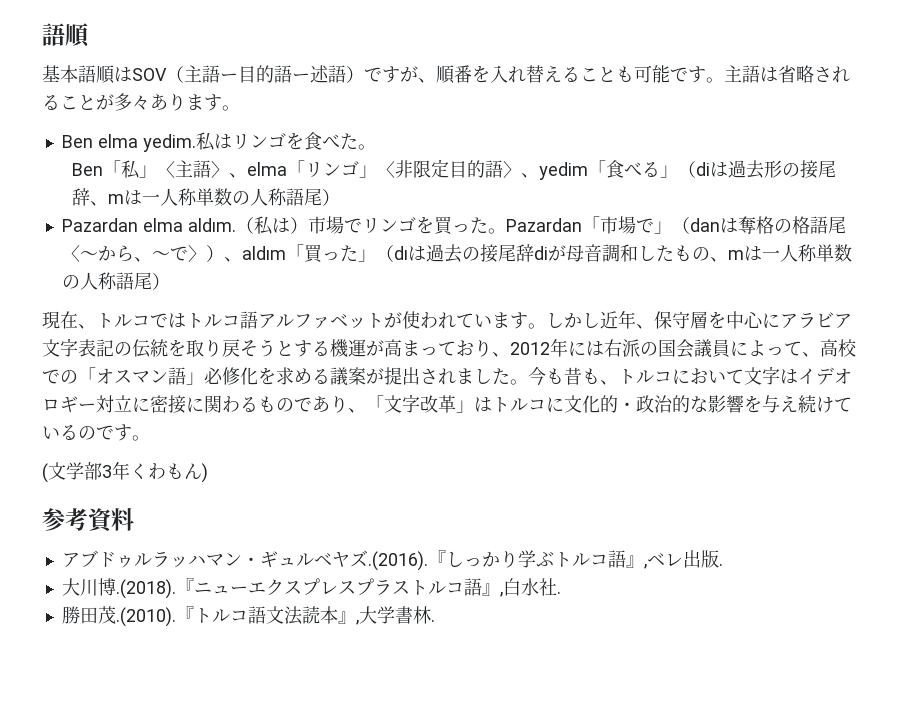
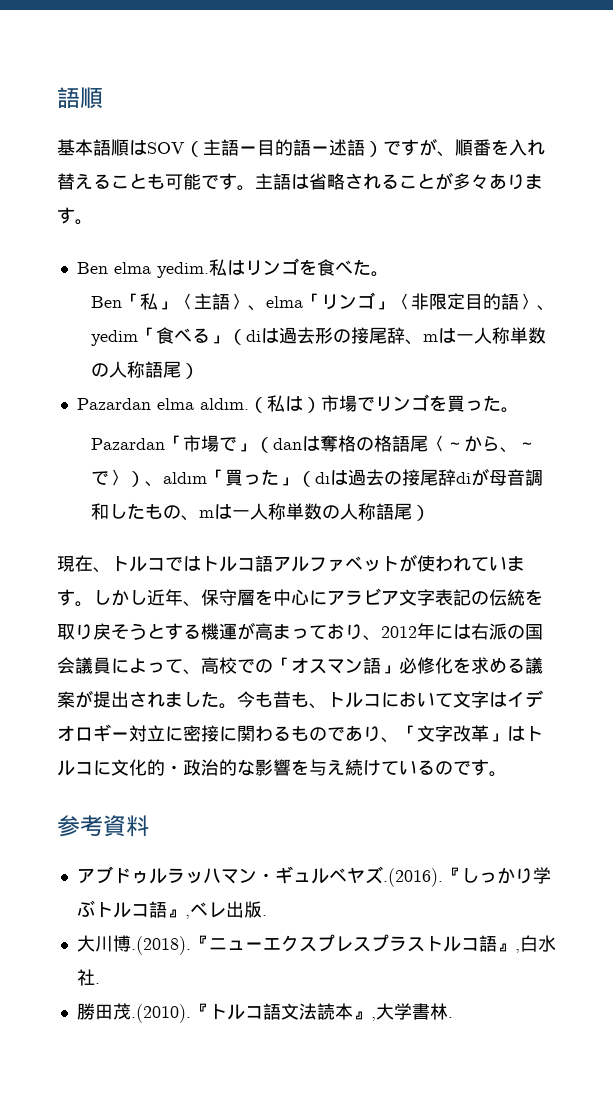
(506, 231) none -> (519, 410) //
[42,461,208,483] // (文学部3年くわもん) -> (507, 774) none

